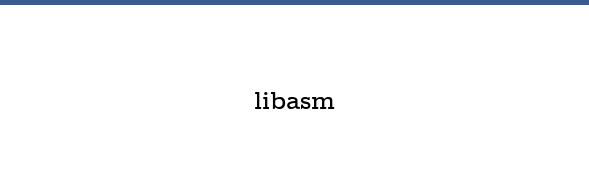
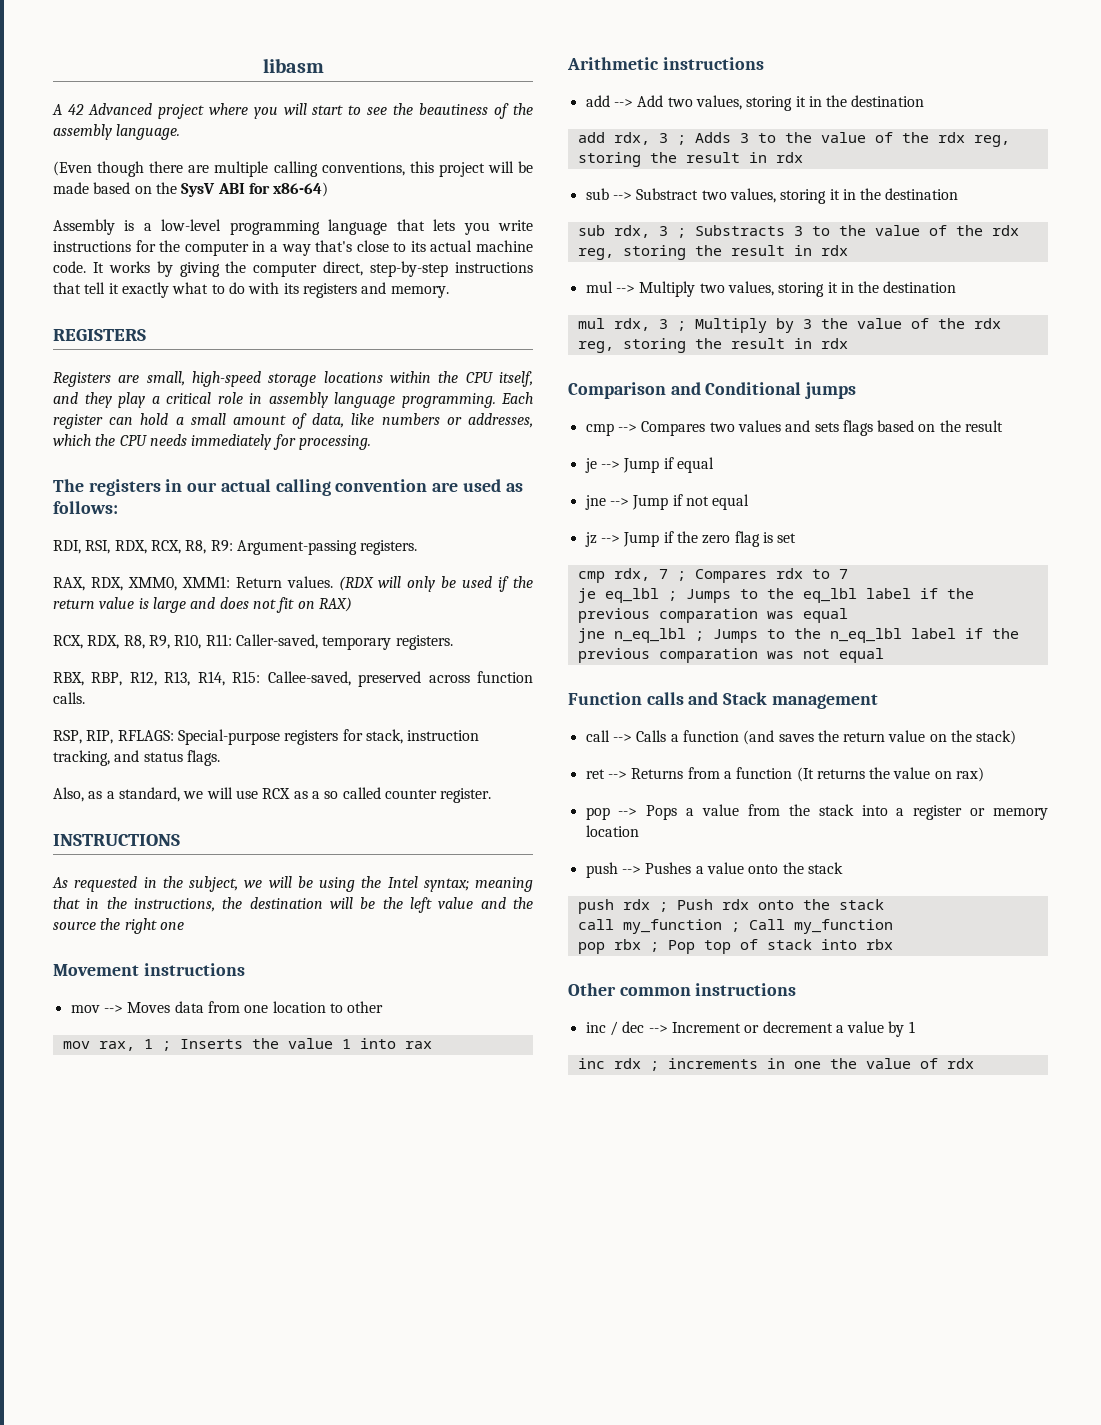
(335, 100) none -> [52,103,533,119] [53,124,181,140] [53,161,534,177] [53,182,329,197] [53,219,533,235] [53,240,533,256] [53,261,533,277] [53,282,449,298] [53,329,146,341] [53,371,533,387] [53,392,533,408] [53,413,533,429] [53,434,371,450] [53,479,523,496] [53,501,118,514] [53,540,418,555] [53,576,533,592] [53,597,352,613] [53,634,453,650] [53,671,533,687] [53,692,85,704] [53,729,480,745] [53,750,220,766] [53,787,492,803] [53,834,180,846] [52,876,533,892] [53,897,533,913] [53,918,184,934] [53,963,245,976] [70,1001,384,1013] [62,1038,432,1051] [567,57,764,70] [585,95,925,111] [577,132,1010,147] [577,152,803,167] [585,188,959,204] [577,225,1019,238] [577,245,848,260] [585,281,957,297] [577,318,1001,333] [577,338,848,353] [568,382,857,399] [585,420,1004,436] [584,457,714,473] [584,494,750,510] [584,531,797,547] [577,568,848,583] [577,588,974,603] [577,608,848,623] [577,628,1019,643] [577,648,884,663] [568,692,878,709] [585,730,1017,745] [585,767,985,782] [585,804,1048,820] [585,825,639,837] [585,862,843,878] [577,899,884,914] [577,919,893,934] [577,939,893,954] [568,983,797,996] [585,1021,915,1037] [577,1058,974,1071] // A 42 Advanced project where you will start to see the beautiness of the assembly language. // (Even though there are multiple calling conventions, this project will be made based on the SysV ABI for x86-64) // Assembly is a low-level programming language that lets you write instructions for the computer in a way that's close to its actual machine code. It works by giving the computer direct, step-by-step instructions that tell it exactly what to do with its registers and memory. // REGISTERS // Registers are small, high-speed storage locations within the CPU itself, and they play a critical role in assembly language programming. Each register can hold a small amount of data, like numbers or addresses, which the CPU needs immediately for processing. // The registers in our actual calling convention are used as follows: // RDI, RSI, RDX, RCX, R8, R9: Argument-passing registers. // RAX, RDX, XMM0, XMM1: Return values. (RDX will only be used if the return value is large and does not fit on RAX) // RCX, RDX, R8, R9, R10, R11: Caller-saved, temporary registers. // RBX, RBP, R12, R13, R14, R15: Callee-saved, preserved across function calls. // RSP, RIP, RFLAGS: Special-purpose registers for stack, instruction tracking, and status flags. // Also, as a standard, we will use RCX as a so called counter register. // INSTRUCTIONS // As requested in the subject, we will be using the Intel syntax; meaning that in the instructions, the destination will be the left value and the source the right one // Movement instructions // mov --> Moves data from one location to other // mov rax, 1 ; Inserts the value 1 into rax // Arithmetic instructions // add --> Add two values, storing it in the destination // add rdx, 3 ; Adds 3 to the value of the rdx reg, storing the result in rdx // sub --> Substract two values, storing it in the destination // sub rdx, 3 ; Substracts 3 to the value of the rdx reg, storing the result in rdx // mul --> Multiply two values, storing it in the destination // mul rdx, 3 ; Multiply by 3 the value of the rdx reg, storing the result in rdx // Comparison and Conditional jumps // cmp --> Compares two values and sets flags based on the result // je --> Jump if equal // jne --> Jump if not equal // jz --> Jump if the zero flag is set // cmp rdx, 7 ; Compares rdx to 7 // je eq_lbl ; Jumps to the eq_lbl label if the previous comparation was equal // jne n_eq_lbl ; Jumps to the n_eq_lbl label if the previous comparation was not equal // Function calls and Stack management // call --> Calls a function (and saves the return value on the stack) // ret --> Returns from a function (It returns the value on rax) // pop --> Pops a value from the stack into a register or memory location // push --> Pushes a value onto the stack // push rdx ; Push rdx onto the stack // call my_function ; Call my_function // pop rbx ; Pop top of stack into rbx // Other common instructions // inc / dec --> Increment or decrement a value by 1 // inc rdx ; increments in one the value of rdx

